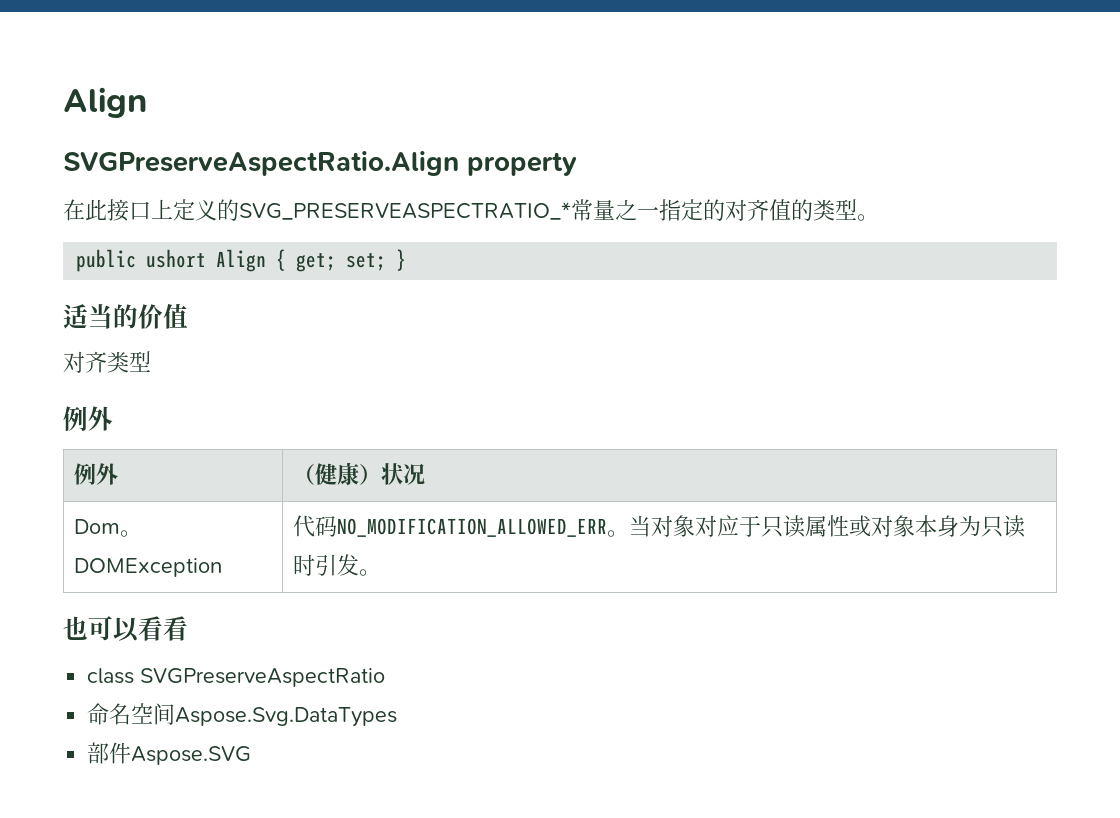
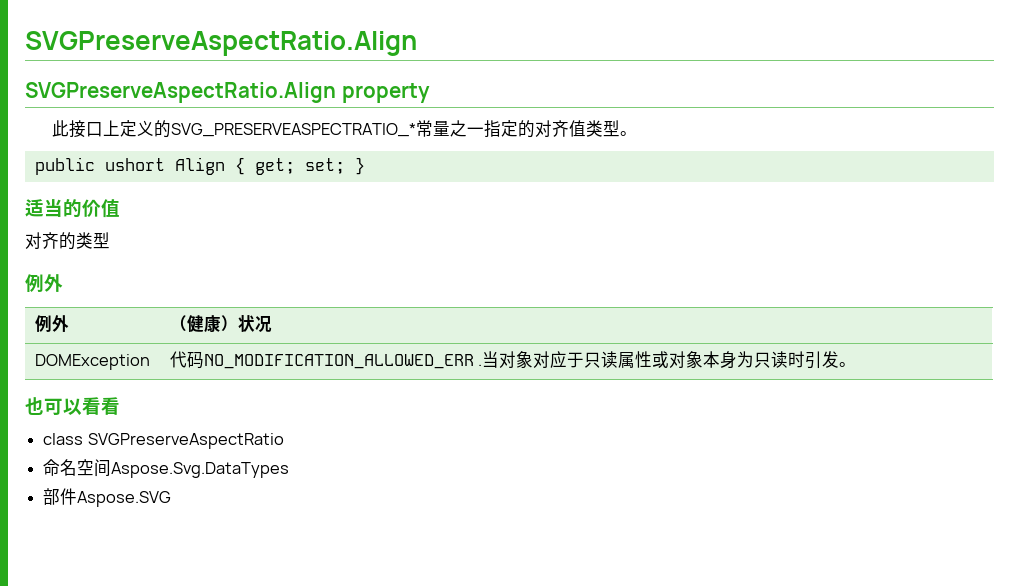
[63,87,147,118] Align -> [25,31,417,56] SVGPreserveAspectRatio.Align
[63,199,85,221] 在 -> (430, 93) none
[791,199,813,221] 的 -> (587, 128) none
(107, 362) none -> [59,232,76,250] 的
[73,519,142,537] Dom。 -> (272, 324) none
[606,530,629,537] 。 -> [478,364,483,366] .

